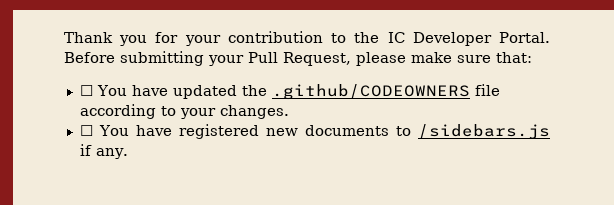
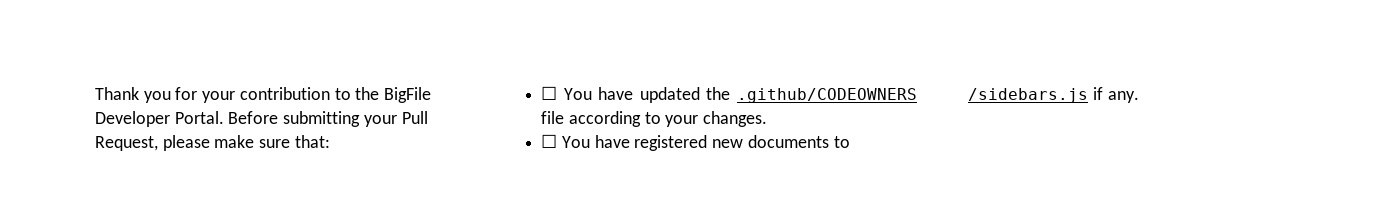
[387,32,405,43] IC -> [384,87,432,103] BigFile

